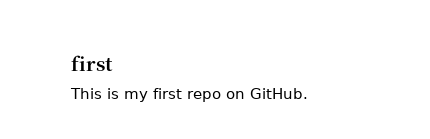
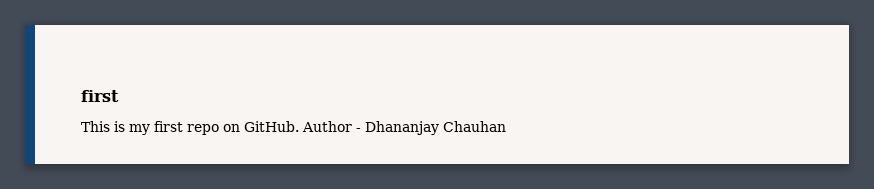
(308, 93) none -> [302,121,506,135] Author - Dhananjay Chauhan

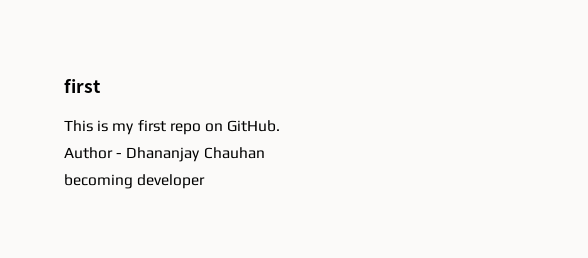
(299, 126) none -> (281, 126) //
(506, 126) none -> [64,174,206,189] // becoming developer

